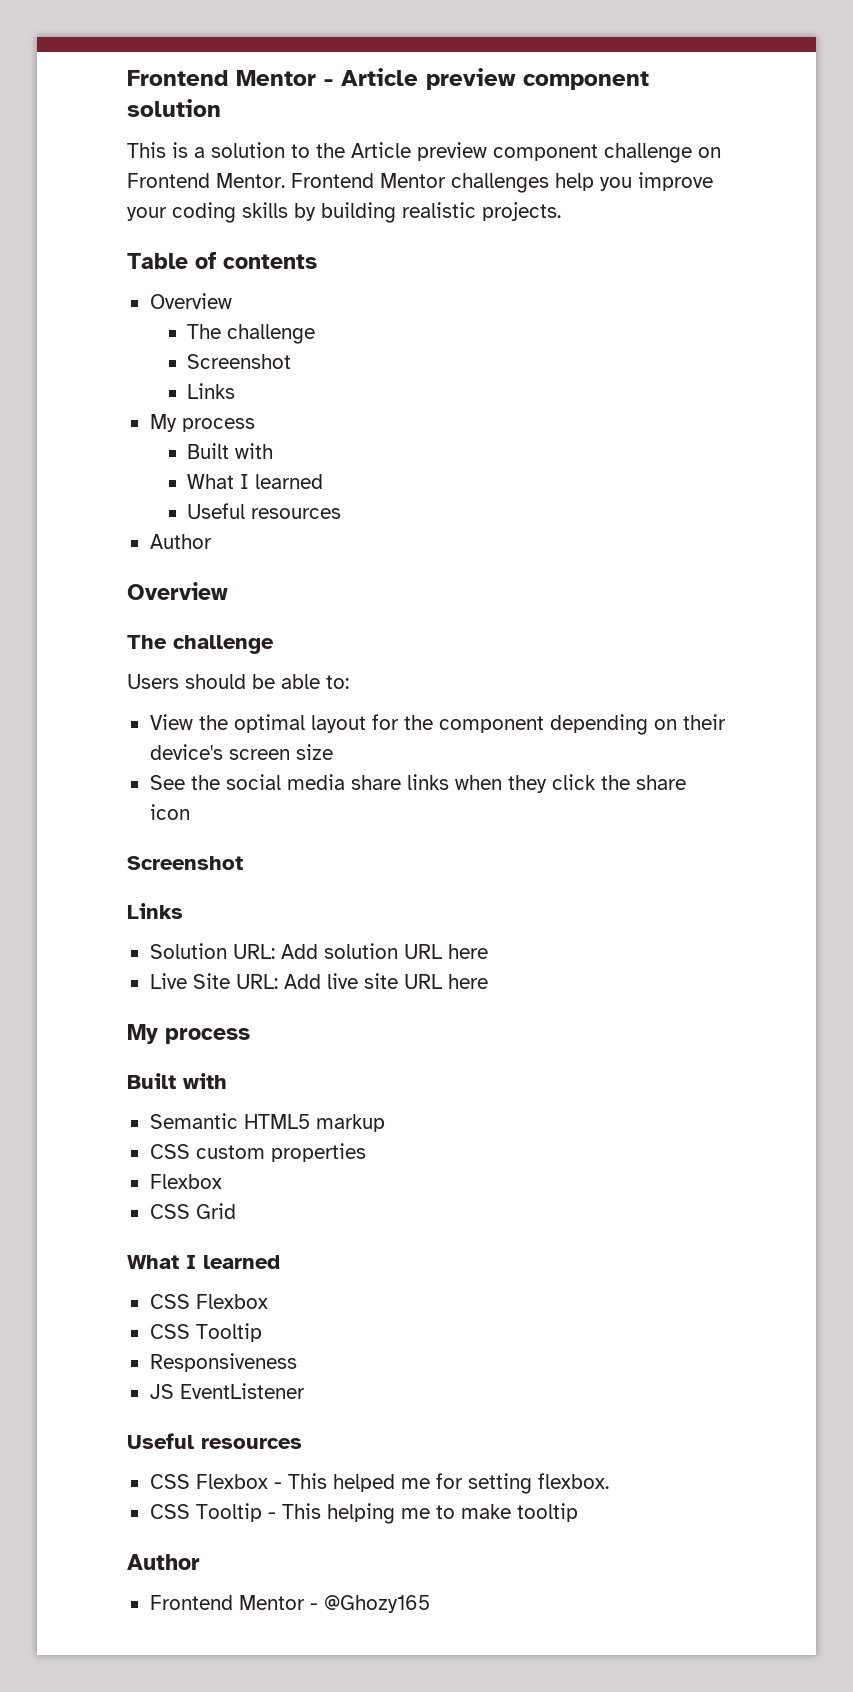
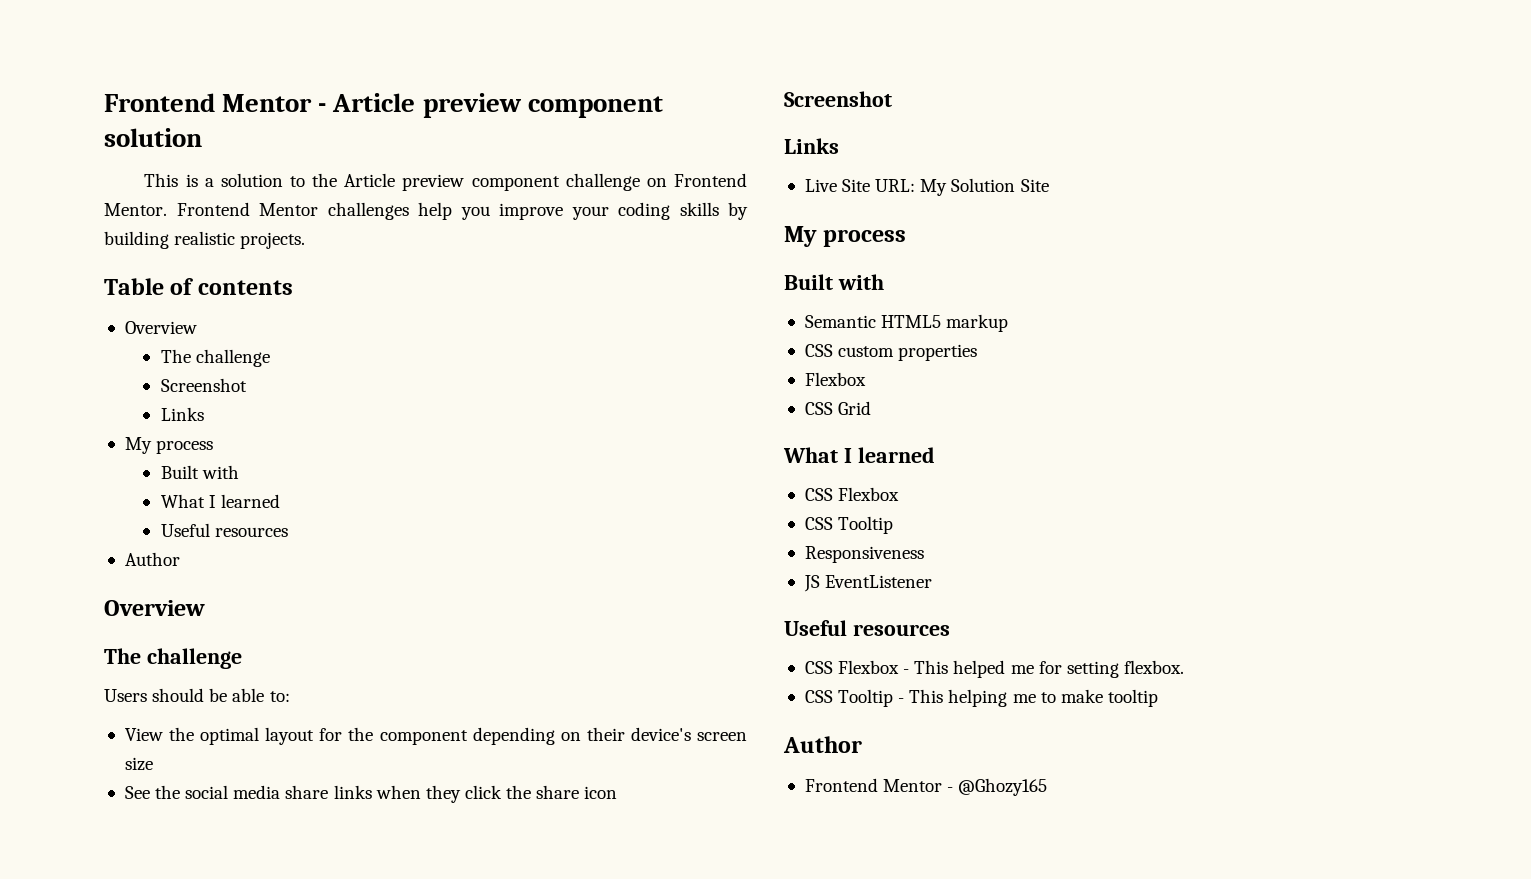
[149,943,488,959] [149,973,488,989] Solution URL: Add solution URL here // Live Site URL: Add live site URL here -> [804,178,1049,196] Live Site URL: My Solution Site

